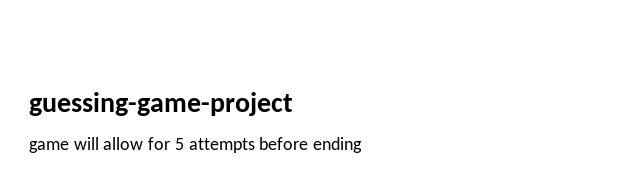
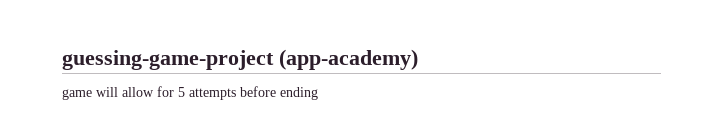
(293, 104) none -> [279,49,418,70] (app-academy)

